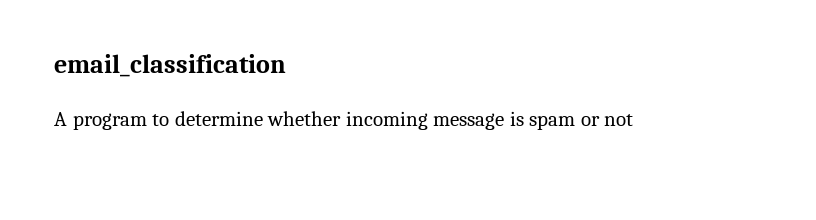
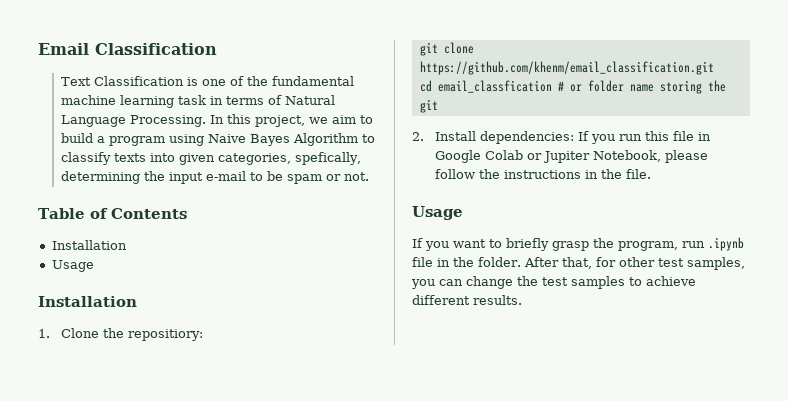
[54,54,286,77] [54,111,634,130] email_classification // A program to determine whether incoming message is spam or not -> [38,43,217,55] [60,76,354,86] [60,95,335,108] [60,114,373,127] [60,133,375,146] [60,152,361,165] [60,171,369,184] [38,208,187,219] [51,240,127,250] [51,260,94,272] [38,296,137,307] [38,328,203,341] [419,42,474,56] [419,61,714,75] [419,80,726,94] [419,99,438,113] [412,131,711,144] [434,150,708,163] [434,169,651,179] [412,206,463,220] [412,237,744,251] [412,257,745,270] [411,276,696,289] [412,295,522,305] Email Classification // Text Classification is one of the fundamental machine learning task in terms of Natural Language Processing. In this project, we aim to build a program using Naive Bayes Algorithm to classify texts into given categories, spefically, determining the input e-mail to be spam or not. // Table of Contents // Installation // Usage // Installation // 1. Clone the repositiory: // git clone https://github.com/khenm/email_classification.git // cd email_classfication # or folder name storing the git // 2. Install dependencies: If you run this file in Google Colab or Jupiter Notebook, please follow the instructions in the file. // Usage // If you want to briefly grasp the program, run .ipynb file in the folder. After that, for other test samples, you can change the test samples to achieve different results.

